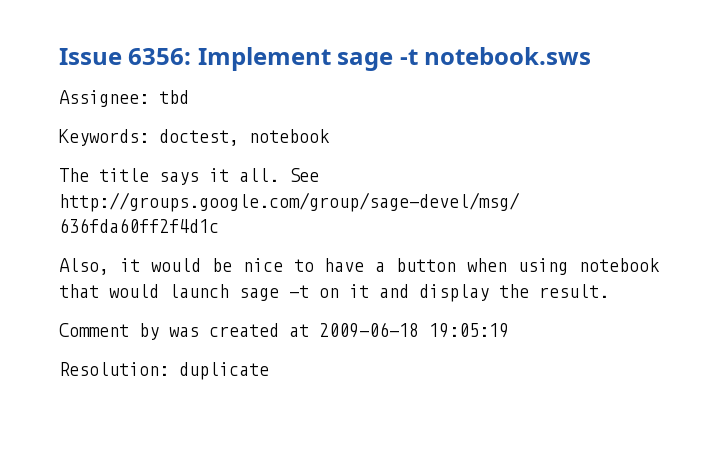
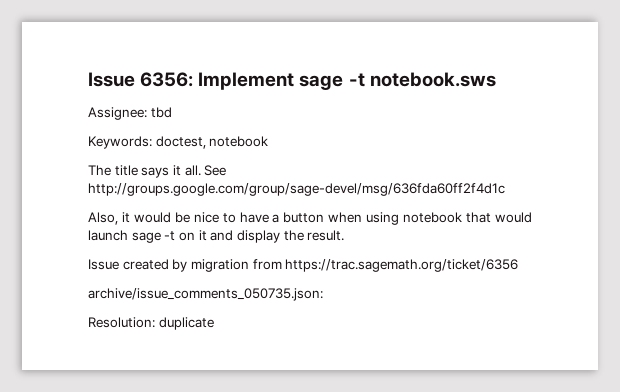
[59,322,509,340] Comment by was created at 2009-06-18 19:05:19 -> [88,259,519,272] [88,288,323,301] Issue created by migration from https://trac.sagemath.org/ticket/6356 // archive/issue_comments_050735.json:

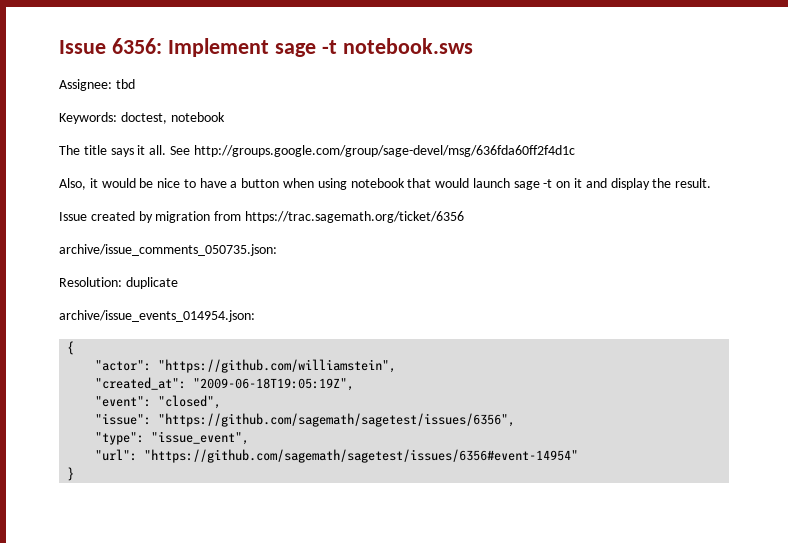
(214, 323) none -> [59,310,255,322] [67,341,75,355] [95,359,397,373] [95,377,355,391] [95,395,222,409] [95,413,516,427] [95,431,250,445] [95,449,579,463] [67,467,75,481] // archive/issue_events_014954.json: // { // "actor": "https://github.com/williamstein", // "created_at": "2009-06-18T19:05:19Z", // "event": "closed", // "issue": "https://github.com/sagemath/sagetest/issues/6356", // "type": "issue_event", // "url": "https://github.com/sagemath/sagetest/issues/6356#event-14954" // }

